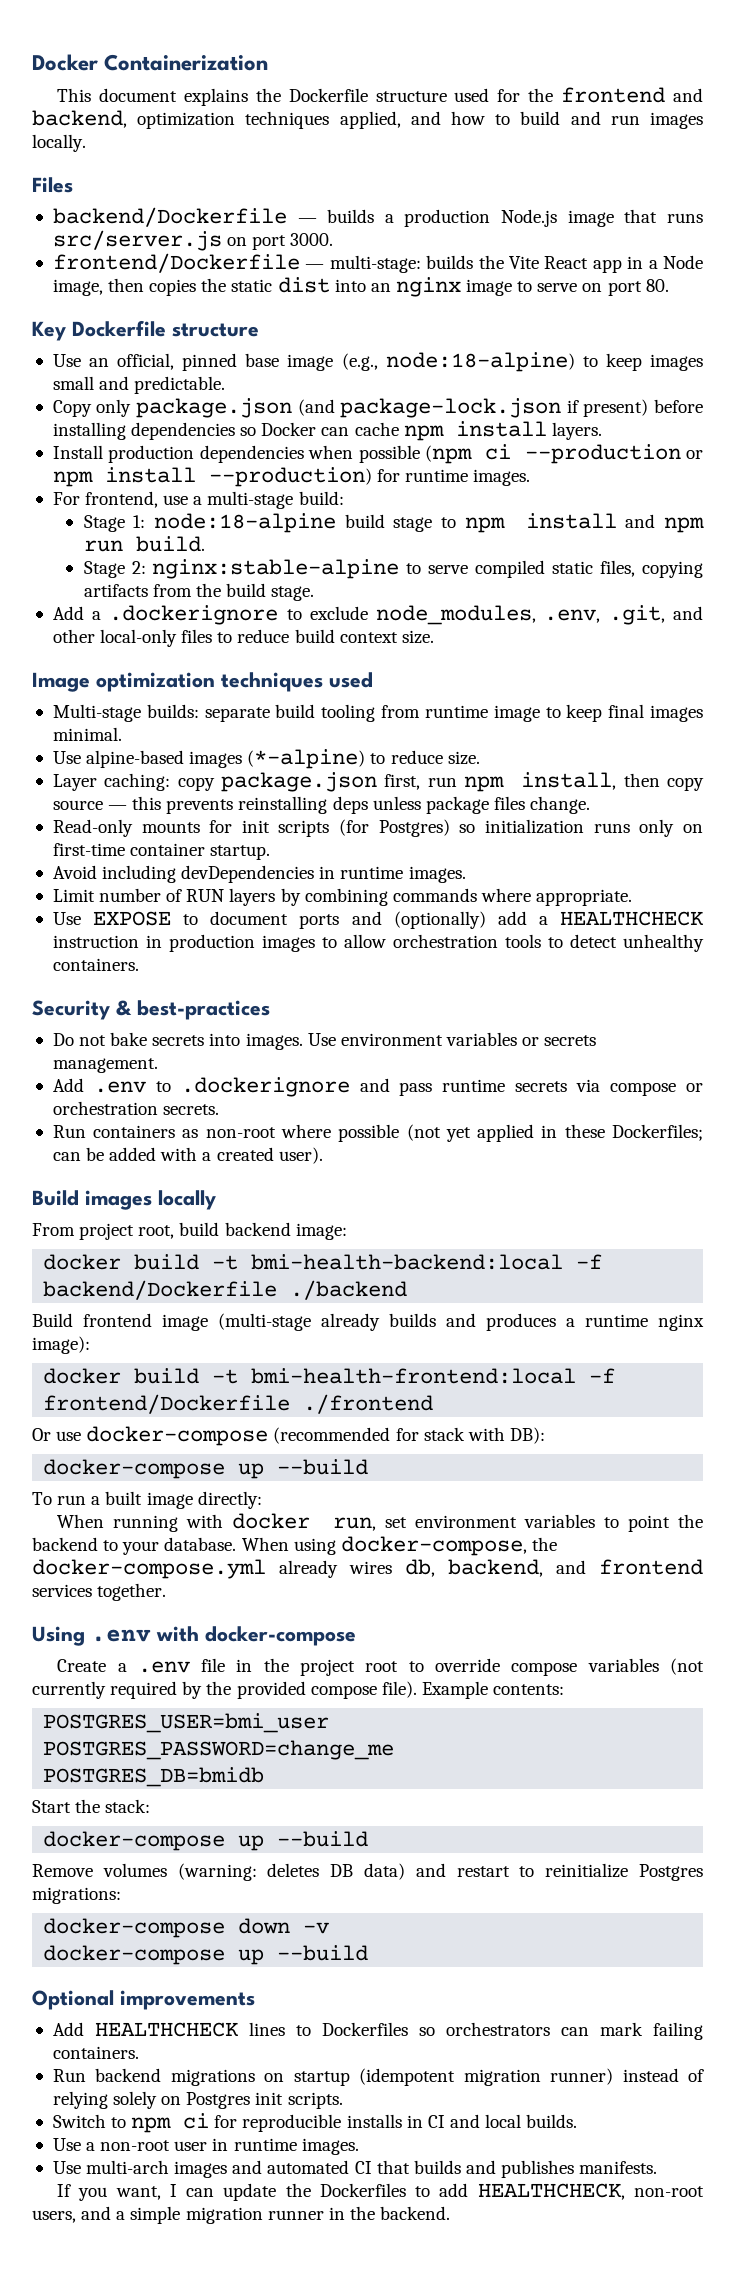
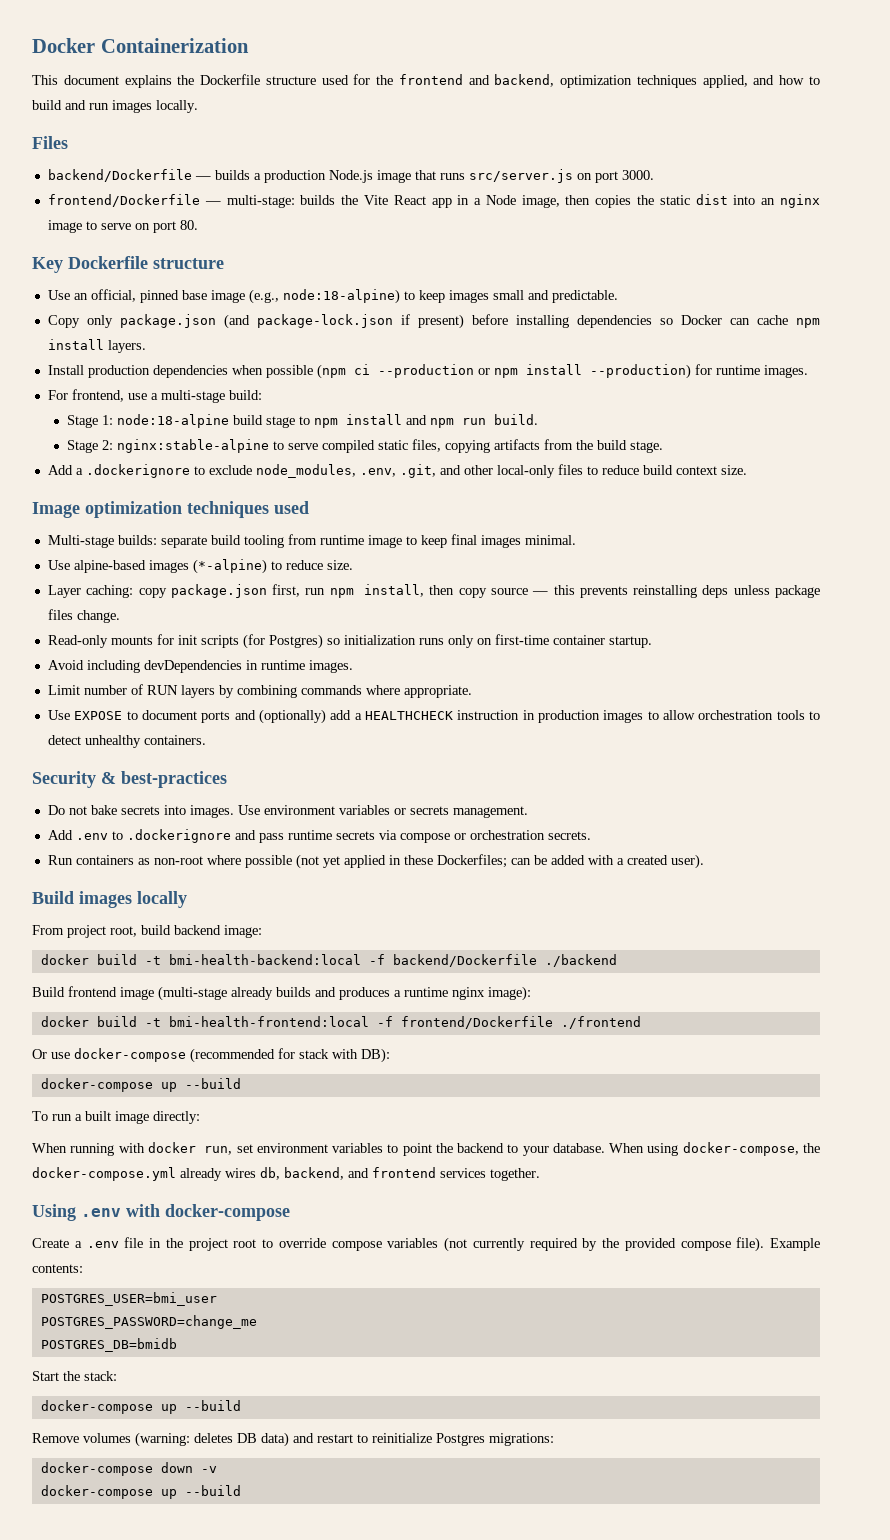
[32,1990,255,2010] [52,2022,704,2040] [52,2046,139,2059] [52,2068,704,2086] [52,2091,343,2109] [52,2113,578,2133] [52,2138,359,2155] [52,2160,658,2178] [57,2183,705,2201] [32,2206,451,2224] // Optional improvements // Add HEALTHCHECK lines to Dockerfiles so orchestrators can mark failing containers. // Run backend migrations on startup (idempotent migration runner) instead of relying solely on Postgres init scripts. // Switch to npm ci for reproducible installs in CI and local builds. // Use a non-root user in runtime images. // Use multi-arch images and automated CI that builds and publishes manifests. // If you want, I can update the Dockerfiles to add HEALTHCHECK, non-root users, and a simple migration runner in the backend. -> (241, 1490) none

